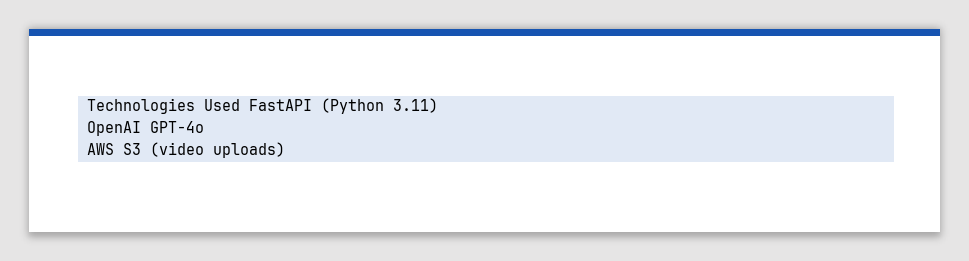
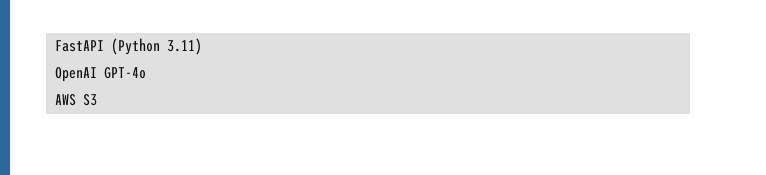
[86,98,240,114] Technologies Used -> (55, 46) none
[149,142,285,158] (video uploads) -> (98, 100) none

